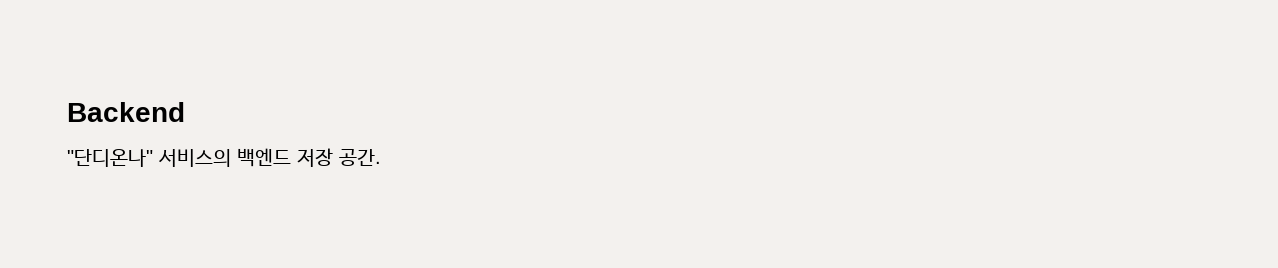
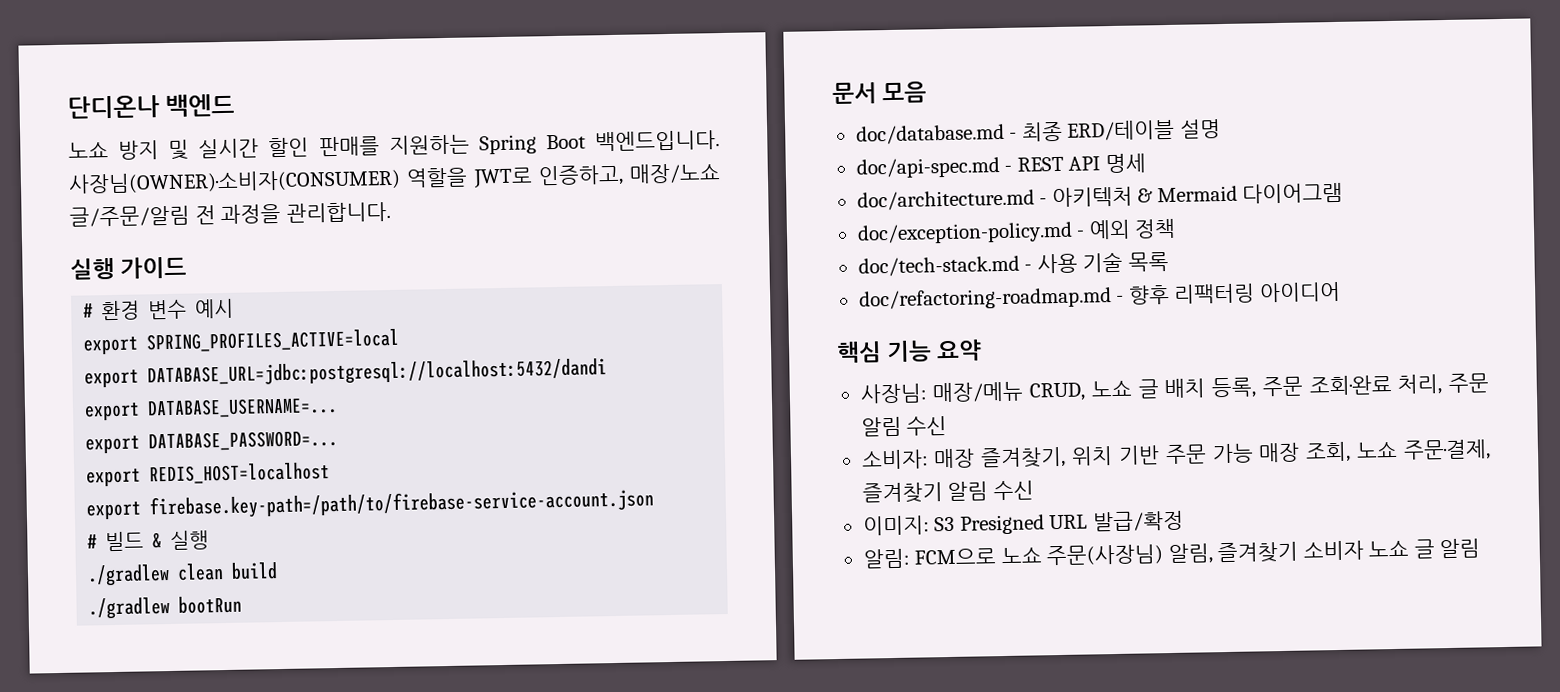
[67,102,185,122] [67,148,381,167] Backend // "단디온나" 서비스의 백엔드 저장 공간. -> [67,93,236,119] [68,130,720,160] [68,163,721,195] [69,201,391,227] [70,256,188,280] [83,298,235,321] [83,328,400,355] [84,358,608,388] [84,396,339,421] [85,429,339,454] [86,462,331,487] [86,488,655,520] [87,530,210,552] [87,562,279,587] [88,595,243,620] [832,81,928,105] [855,119,1221,145] [855,153,1146,179] [856,182,1344,211] [856,218,1177,245] [857,251,1169,277] [858,281,1341,311] [836,339,983,363] [859,373,1489,404] [860,416,948,437] [860,439,1492,470] [861,480,1034,504] [862,510,1184,536] [862,538,1481,569] 단디온나 백엔드 // 노쇼 방지 및 실시간 할인 판매를 지원하는 Spring Boot 백엔드입니다. 사장님(OWNER)·소비자(CONSUMER) 역할을 JWT로 인증하고, 매장/노쇼 글/주문/알림 전 과정을 관리합니다. // 실행 가이드 // # 환경 변수 예시 // export SPRING_PROFILES_ACTIVE=local // export DATABASE_URL=jdbc:postgresql://localhost:5432/dandi // export DATABASE_USERNAME=... // export DATABASE_PASSWORD=... // export REDIS_HOST=localhost // export firebase.key-path=/path/to/firebase-service-account.json // # 빌드 & 실행 // ./gradlew clean build // ./gradlew bootRun // 문서 모음 // doc/database.md - 최종 ERD/테이블 설명 // doc/api-spec.md - REST API 명세 // doc/architecture.md - 아키텍처 & Mermaid 다이어그램 // doc/exception-policy.md - 예외 정책 // doc/tech-stack.md - 사용 기술 목록 // doc/refactoring-roadmap.md - 향후 리팩터링 아이디어 // 핵심 기능 요약 // 사장님: 매장/메뉴 CRUD, 노쇼 글 배치 등록, 주문 조회·완료 처리, 주문 알림 수신 // 소비자: 매장 즐겨찾기, 위치 기반 주문 가능 매장 조회, 노쇼 주문·결제, 즐겨찾기 알림 수신 // 이미지: S3 Presigned URL 발급/확정 // 알림: FCM으로 노쇼 주문(사장님) 알림, 즐겨찾기 소비자 노쇼 글 알림

